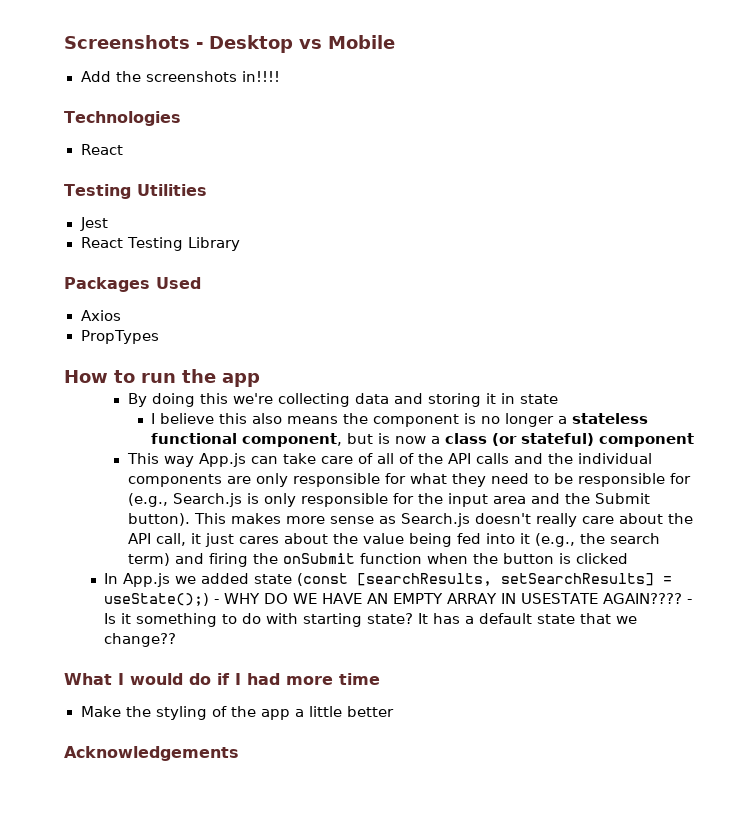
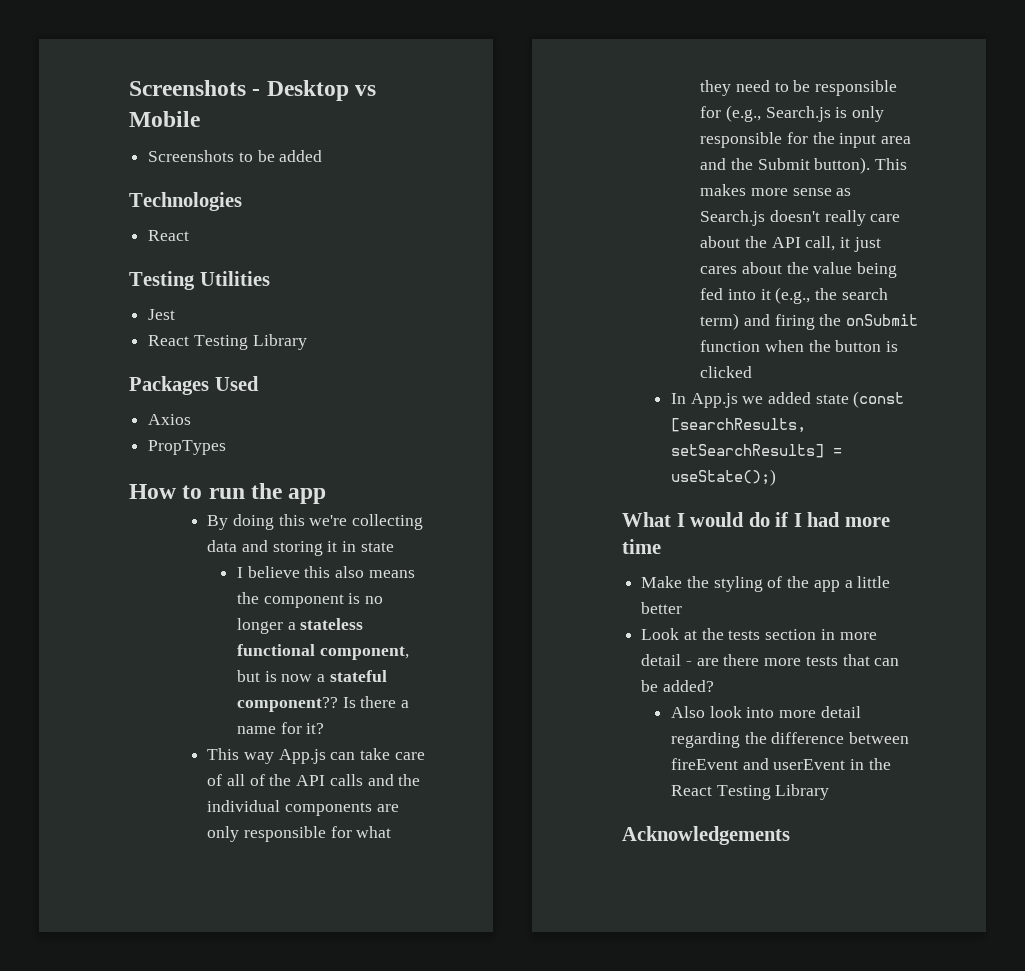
[80,71,280,82] Add the screenshots in!!!! -> [148,150,323,162] Screenshots to be added
[445,433,695,447] class (or stateful) component -> [329,670,387,682] [236,696,410,712] [236,722,325,734] stateful component?? Is there a name for it?
[214,593,693,604] [104,613,638,627] [104,633,177,647] - WHY DO WE HAVE AN EMPTY ARRAY IN USESTATE AGAIN???? - Is it something to do with starting state? It has a default state that we change?? -> (776, 477) none
(394, 711) none -> [641,628,877,640] [641,654,900,666] [641,680,714,692] [670,706,861,718] [670,732,909,748] [670,758,891,770] [670,784,830,800] // Look at the tests section in more detail - are there more tests that can be added? // Also look into more detail regarding the difference between fireEvent and userEvent in the React Testing Library

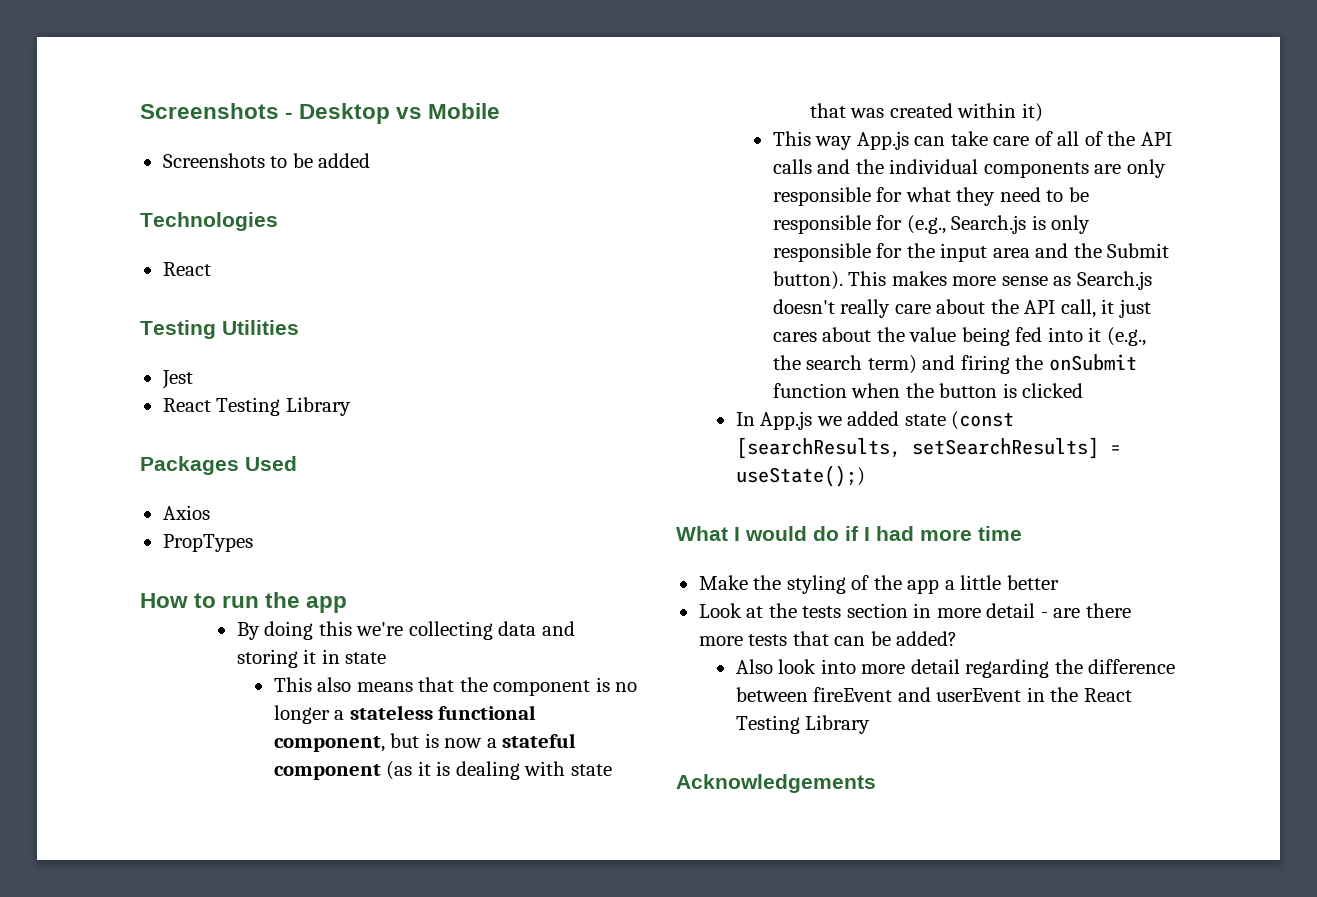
[236,566,331,578] I believe this -> [273,677,312,692] This
(415, 574) none -> [418,677,455,692] that
[236,696,410,712] [236,722,325,734] component?? Is there a name for it? -> [273,761,612,780] [809,103,1043,122] component (as it is dealing with state that was created within it)

